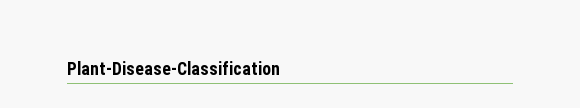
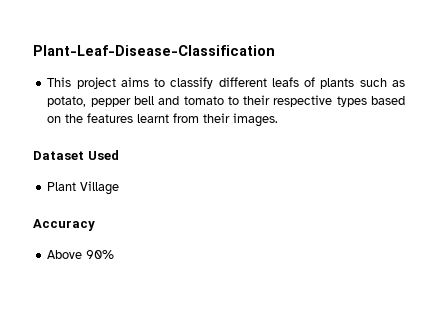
[67,61,280,75] Plant-Disease-Classification -> [33,45,275,56] [47,77,405,89] [47,95,406,107] [47,113,279,127] [33,150,119,160] [47,181,120,195] [33,219,95,231] [47,250,115,259] Plant-Leaf-Disease-Classification // This project aims to classify different leafs of plants such as potato, pepper bell and tomato to their respective types based on the features learnt from their images. // Dataset Used // Plant Village // Accuracy // Above 90%

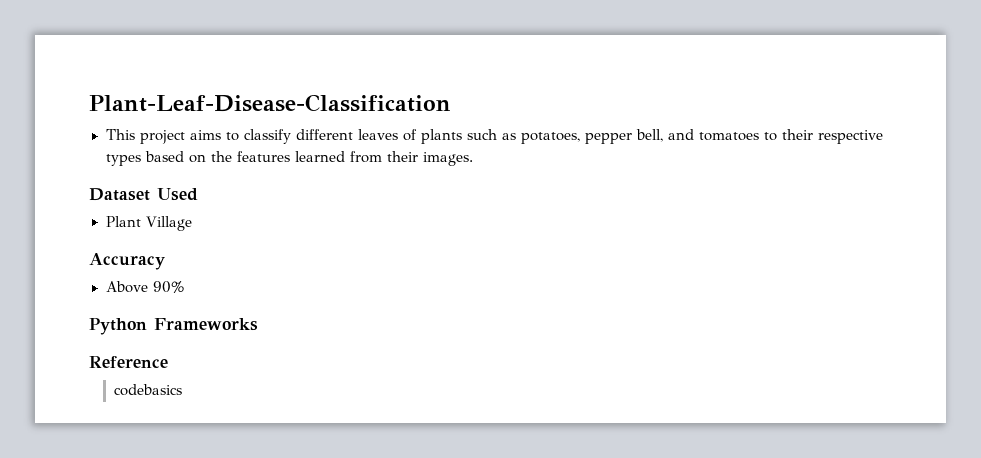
[271,77,299,87] leafs -> [357,129,398,140] leaves
[47,96,224,107] potato, pepper bell and tomato -> [520,129,759,144] potatoes, pepper bell, and tomatoes
[137,114,170,123] learnt -> [294,151,345,162] learned
(115, 254) none -> [89,318,258,335] [89,356,168,368] [113,384,182,396] // Python Frameworks // Reference // codebasics

